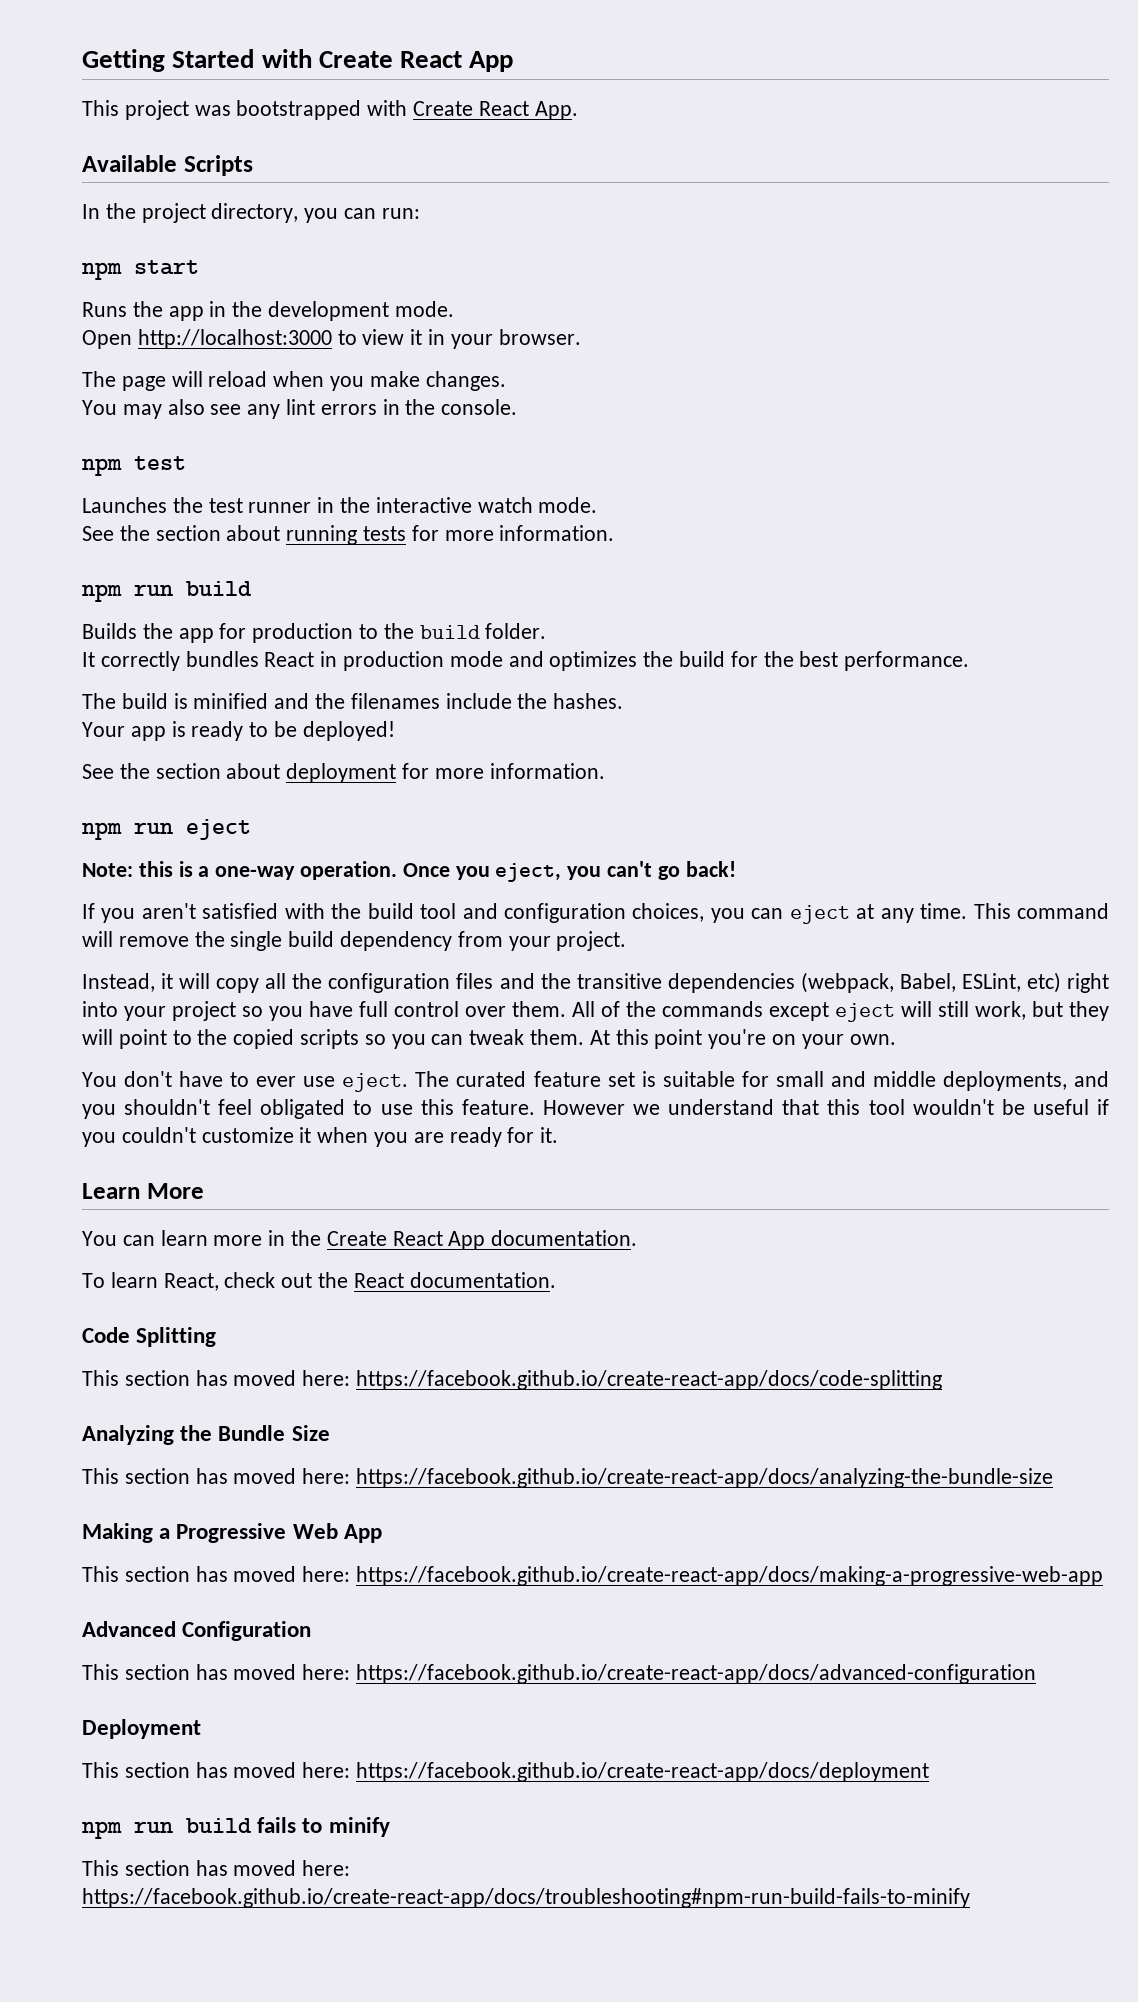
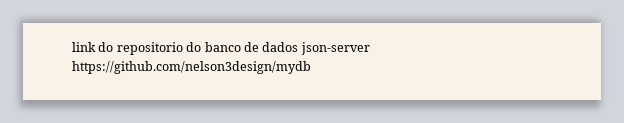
[82,49,514,72] [82,100,578,120] [82,155,253,176] [82,203,420,223] [82,260,199,280] [82,301,454,321] [82,329,581,349] [82,371,506,391] [82,399,518,419] [82,456,186,476] [82,497,598,513] [82,525,615,545] [82,581,252,602] [82,623,547,643] [82,651,970,671] [82,693,624,709] [82,721,395,741] [82,763,605,783] [82,819,251,840] [82,861,736,882] [82,903,1109,924] [82,931,627,951] [82,972,1109,993] [82,1001,1109,1022] [82,1029,896,1049] [82,1071,1109,1092] [82,1099,1109,1119] [82,1127,559,1147] [82,1183,204,1199] [82,1230,638,1250] [82,1272,556,1291] [82,1327,217,1347] [82,1370,943,1390] [82,1425,330,1445] [82,1468,1054,1488] [82,1523,382,1543] [82,1566,1104,1586] [82,1621,312,1641] [82,1664,1037,1684] [82,1719,201,1739] [82,1762,930,1782] [82,1817,390,1839] [82,1860,351,1876] [82,1888,970,1908] Getting Started with Create React App // This project was bootstrapped with Create React App. // Available Scripts // In the project directory, you can run: // npm start // Runs the app in the development mode. // Open http://localhost:3000 to view it in your browser. // The page will reload when you make changes. // You may also see any lint errors in the console. // npm test // Launches the test runner in the interactive watch mode. // See the section about running tests for more information. // npm run build // Builds the app for production to the build folder. // It correctly bundles React in production mode and optimizes the build for the best performance. // The build is minified and the filenames include the hashes. // Your app is ready to be deployed! // See the section about deployment for more information. // npm run eject // Note: this is a one-way operation. Once you eject, you can't go back! // If you aren't satisfied with the build tool and configuration choices, you can eject at any time. This command will remove the single build dependency from your project. // Instead, it will copy all the configuration files and the transitive dependencies (webpack, Babel, ESLint, etc) right into your project so you have full control over them. All of the commands except eject will still work, but they will point to the copied scripts so you can tweak them. At this point you're on your own. // You don't have to ever use eject. The curated feature set is suitable for small and middle deployments, and you shouldn't feel obligated to use this feature. However we understand that this tool wouldn't be useful if you couldn't customize it when you are ready for it. // Learn More // You can learn more in the Create React App documentation. // To learn React, check out the React documentation. // Code Splitting // This section has moved here: https://facebook.github.io/create-react-app/docs/code-splitting // Analyzing the Bundle Size // This section has moved here: https://facebook.github.io/create-react-app/docs/analyzing-the-bundle-size // Making a Progressive Web App // This section has moved here: https://facebook.github.io/create-react-app/docs/making-a-progressive-web-app // Advanced Configuration // This section has moved here: https://facebook.github.io/create-react-app/docs/advanced-configuration // Deployment // This section has moved here: https://facebook.github.io/create-react-app/docs/deployment // npm run build fails to minify // This section has moved here: https://facebook.github.io/create-react-app/docs/troubleshooting#npm-run-build-fails-to-minify -> [72,42,370,55] [72,61,311,74] link do repositorio do banco de dados json-server https://github.com/nelson3design/mydb

